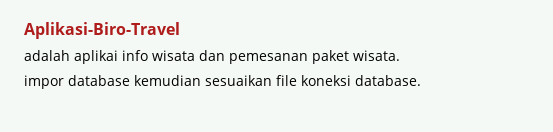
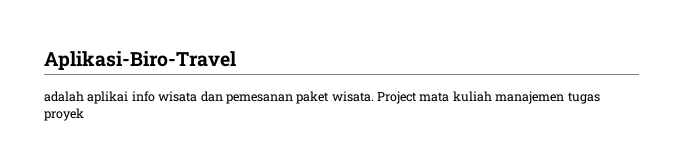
[24,75,421,89] // impor database kemudian sesuaikan file koneksi database. -> [377,91,600,104] [44,108,84,121] Project mata kuliah manajemen tugas proyek

